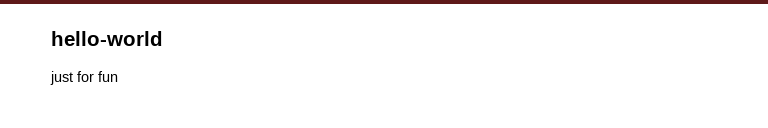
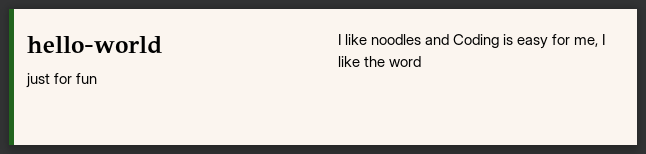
(118, 76) none -> [338,34,606,49] [338,56,422,67] // I like noodles and Coding is easy for me, I like the word

